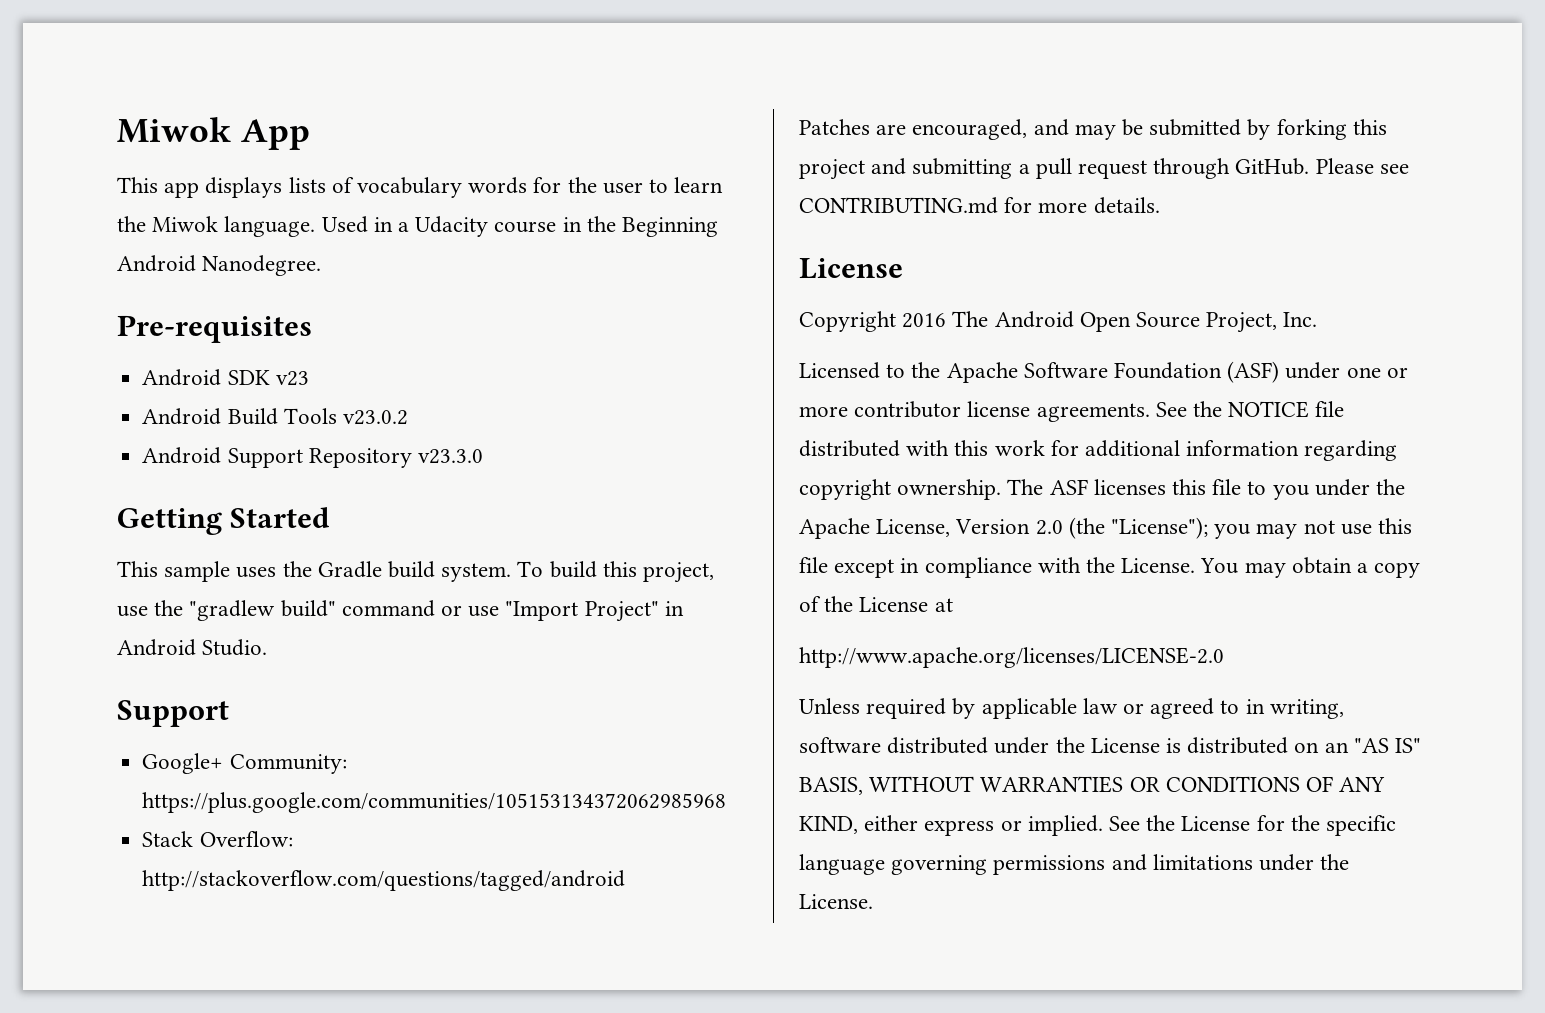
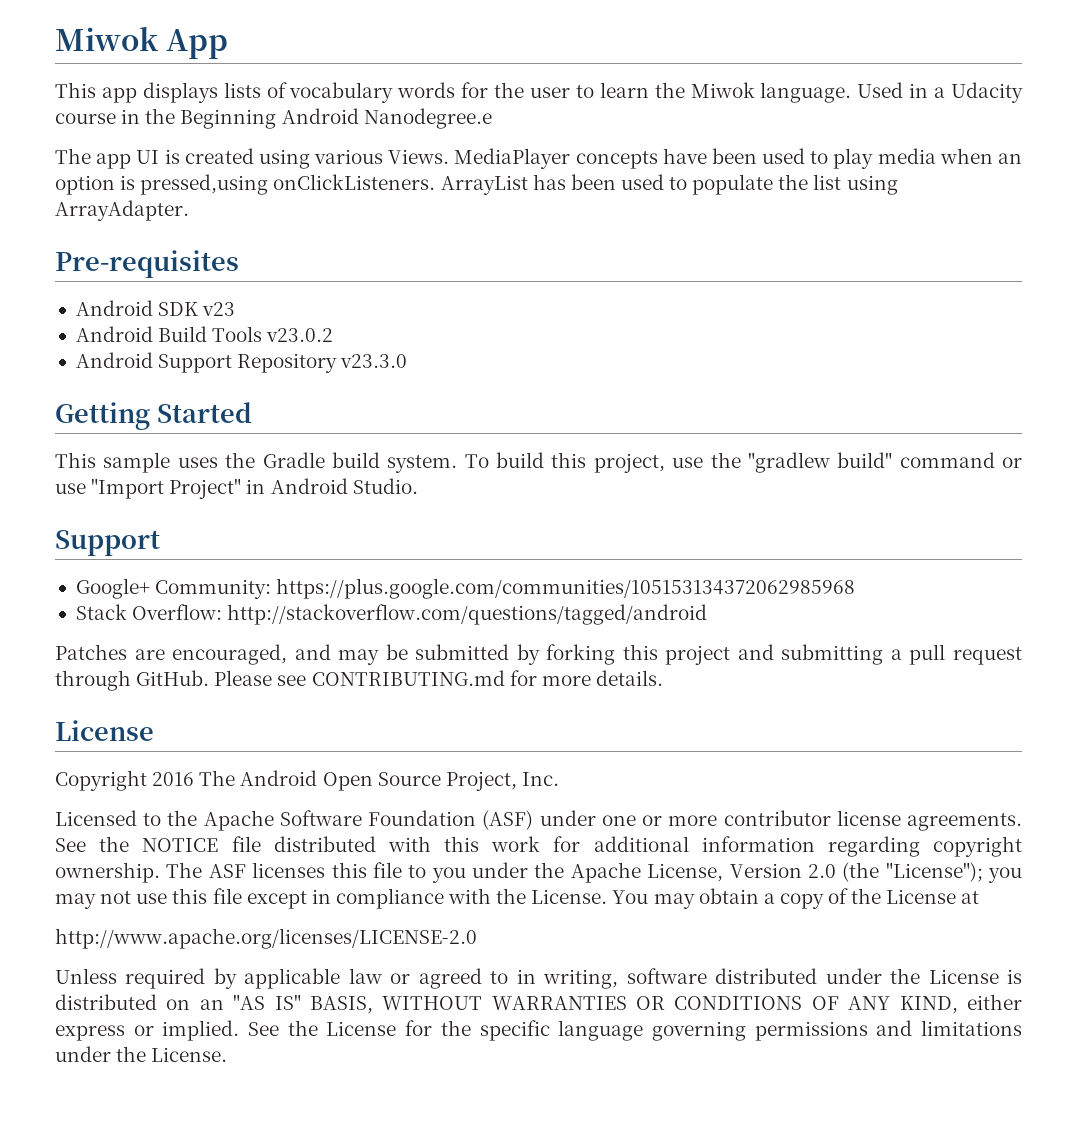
[202,255,322,276] Nanodegree. -> [363,108,492,129] [55,148,1022,169] [55,174,898,195] [55,200,189,221] Nanodegree.e // The app UI is created using various Views. MediaPlayer concepts have been used to play media when an option is pressed,using onClickListeners. ArrayList has been used to populate the list using ArrayAdapter.

